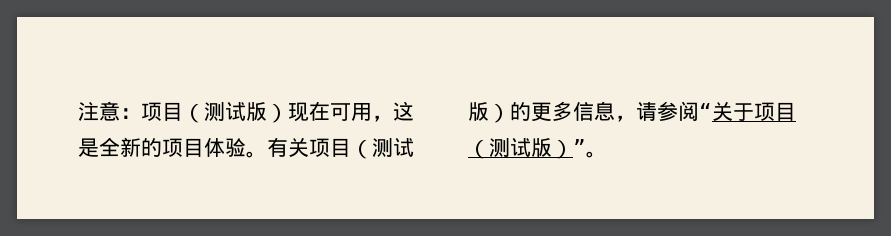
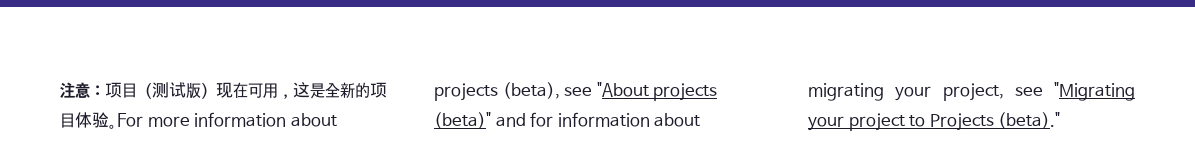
[267,137,414,159] [468,101,796,123] [468,138,607,159] 有关项目（测试版）的更多信息，请参阅“关于项目（测试版）”。 -> [117,112,337,127] [434,82,718,101] [434,112,701,129] [808,82,1135,101] [808,112,1061,131] For more information about projects (beta), see "About projects (beta)" and for information about migrating your project, see "Migrating your project to Projects (beta)."

